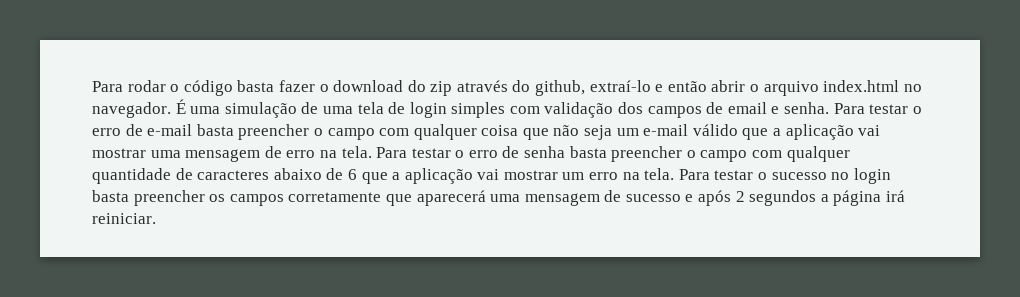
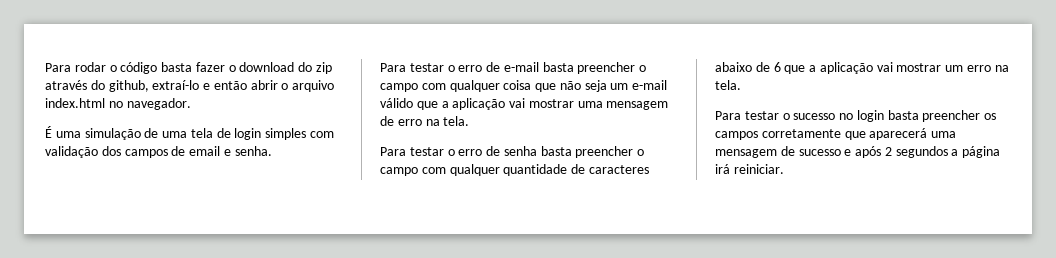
(171, 110) none -> (191, 104) //
(830, 108) none -> (272, 151) //
(372, 152) none -> (470, 121) //
(675, 174) none -> (741, 85) //

